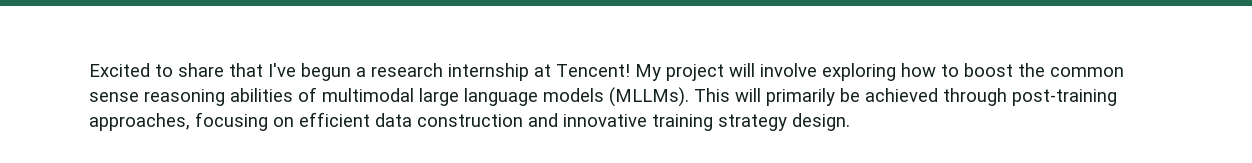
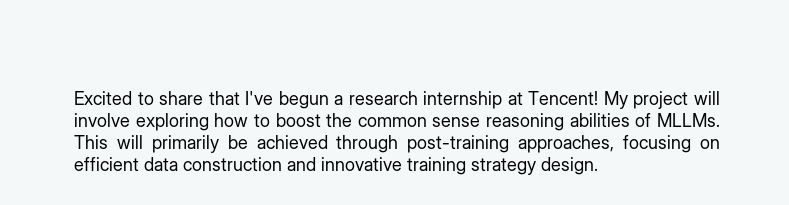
[322,87,689,107] multimodal large language models (MLLMs). -> [656,113,720,127] MLLMs.

